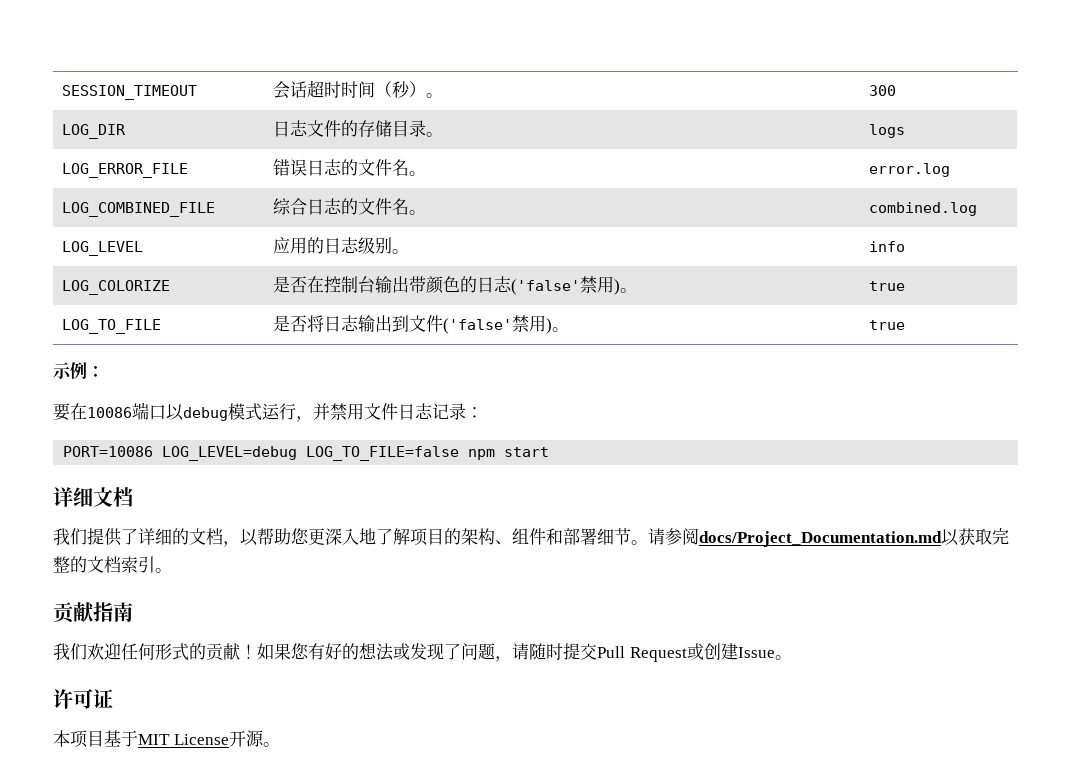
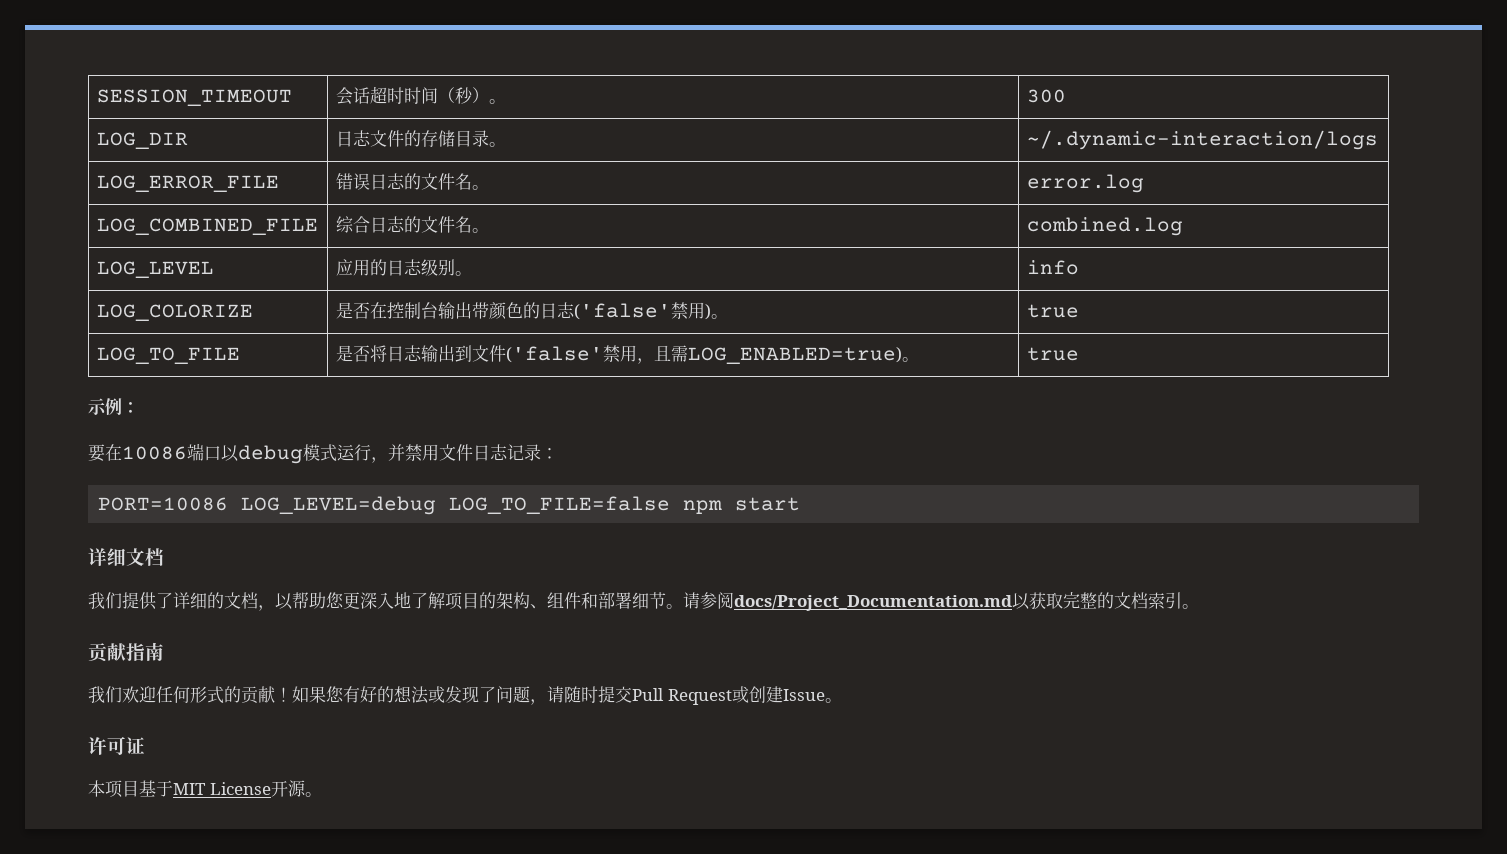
[869,124,906,138] logs -> [1026,130,1378,150] ~/.dynamic-interaction/logs
[546,318,553,334] ) -> [636,345,902,364] ，且需LOG_ENABLED=true)

